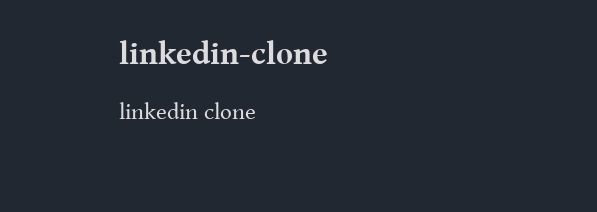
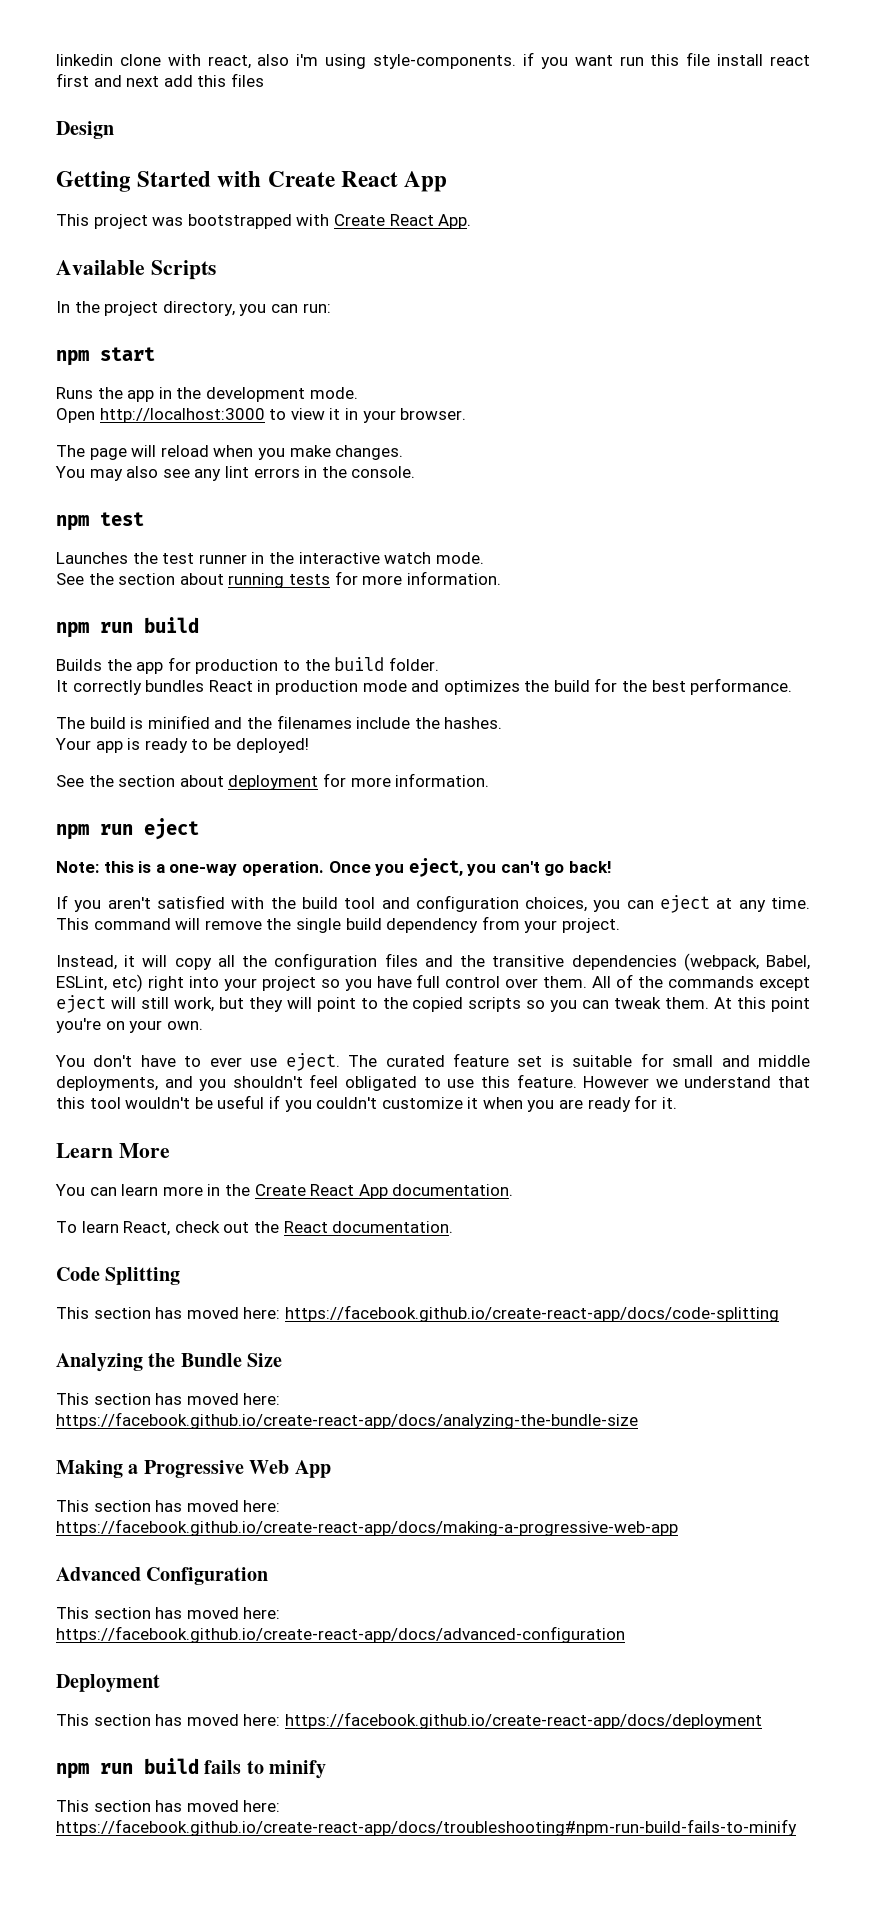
[119,40,328,64] linkedin-clone // -> (56, 60) none
(257, 110) none -> [167,52,811,69] [56,73,264,87] [56,121,114,139] [56,171,448,192] [56,214,472,229] [56,260,216,280] [56,301,331,316] [56,347,155,366] [56,387,358,402] [56,408,467,423] [56,445,404,460] [55,466,416,481] [56,512,144,531] [56,552,484,564] [56,571,501,588] [56,617,199,638] [56,657,439,674] [56,678,793,695] [56,715,503,729] [55,738,309,753] [56,773,490,790] [56,818,199,840] [56,858,613,877] [56,895,810,913] [56,916,620,933] [56,953,810,971] [56,974,810,992] [56,995,810,1013] [56,1018,203,1033] [55,1053,810,1071] [56,1074,810,1091] [56,1095,677,1112] [56,1143,170,1158] [55,1184,514,1199] [56,1221,454,1236] [56,1267,181,1285] [56,1305,779,1322] [56,1353,283,1372] [56,1393,281,1405] [56,1412,638,1429] [56,1460,331,1478] [56,1500,281,1512] [56,1519,678,1536] [56,1567,269,1585] [56,1607,281,1619] [56,1626,625,1643] [56,1674,160,1693] [56,1712,762,1729] [56,1758,327,1779] [56,1800,281,1812] [56,1819,797,1836] with react, also i'm using style-components. if you want run this file install react first and next add this files // Design // Getting Started with Create React App // This project was bootstrapped with Create React App. // Available Scripts // In the project directory, you can run: // npm start // Runs the app in the development mode. // Open http://localhost:3000 to view it in your browser. // The page will reload when you make changes. // You may also see any lint errors in the console. // npm test // Launches the test runner in the interactive watch mode. // See the section about running tests for more information. // npm run build // Builds the app for production to the build folder. // It correctly bundles React in production mode and optimizes the build for the best performance. // The build is minified and the filenames include the hashes. // Your app is ready to be deployed! // See the section about deployment for more information. // npm run eject // Note: this is a one-way operation. Once you eject, you can't go back! // If you aren't satisfied with the build tool and configuration choices, you can eject at any time. This command will remove the single build dependency from your project. // Instead, it will copy all the configuration files and the transitive dependencies (webpack, Babel, ESLint, etc) right into your project so you have full control over them. All of the commands except eject will still work, but they will point to the copied scripts so you can tweak them. At this point you're on your own. // You don't have to ever use eject. The curated feature set is suitable for small and middle deployments, and you shouldn't feel obligated to use this feature. However we understand that this tool wouldn't be useful if you couldn't customize it when you are ready for it. // Learn More // You can learn more in the Create React App documentation. // To learn React, check out the React documentation. // Code Splitting // This section has moved here: https://facebook.github.io/create-react-app/docs/code-splitting // Analyzing the Bundle Size // This section has moved here: https://facebook.github.io/create-react-app/docs/analyzing-the-bundle-size // Making a Progressive Web App // This section has moved here: https://facebook.github.io/create-react-app/docs/making-a-progressive-web-app // Advanced Configuration // This section has moved here: https://facebook.github.io/create-react-app/docs/advanced-configuration // Deployment // This section has moved here: https://facebook.github.io/create-react-app/docs/deployment // npm run build fails to minify // This section has moved here: https://facebook.github.io/create-react-app/docs/troubleshooting#npm-run-build-fails-to-minify

